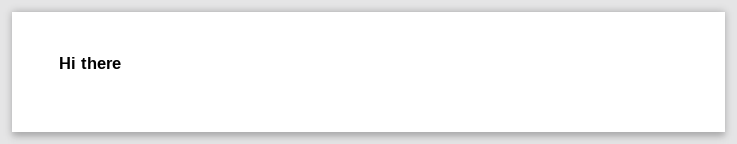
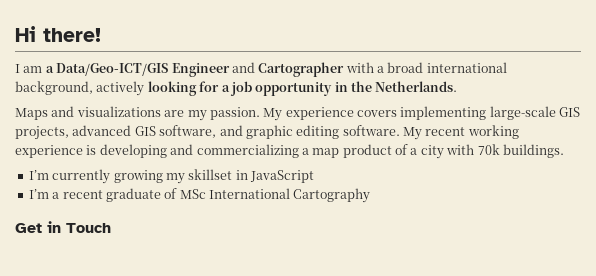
[81,57,121,69] there -> [43,28,101,42] [15,62,507,77] [15,81,458,96] [15,106,581,121] [15,125,519,140] [15,144,564,159] [28,169,314,184] [28,188,371,203] [15,221,111,233] there! // I am a Data/Geo-ICT/GIS Engineer and Cartographer with a broad international background, actively looking for a job opportunity in the Netherlands. // Maps and visualizations are my passion. My experience covers implementing large-scale GIS projects, advanced GIS software, and graphic editing software. My recent working experience is developing and commercializing a map product of a city with 70k buildings. // I’m currently growing my skillset in JavaScript // I’m a recent graduate of MSc International Cartography // Get in Touch

